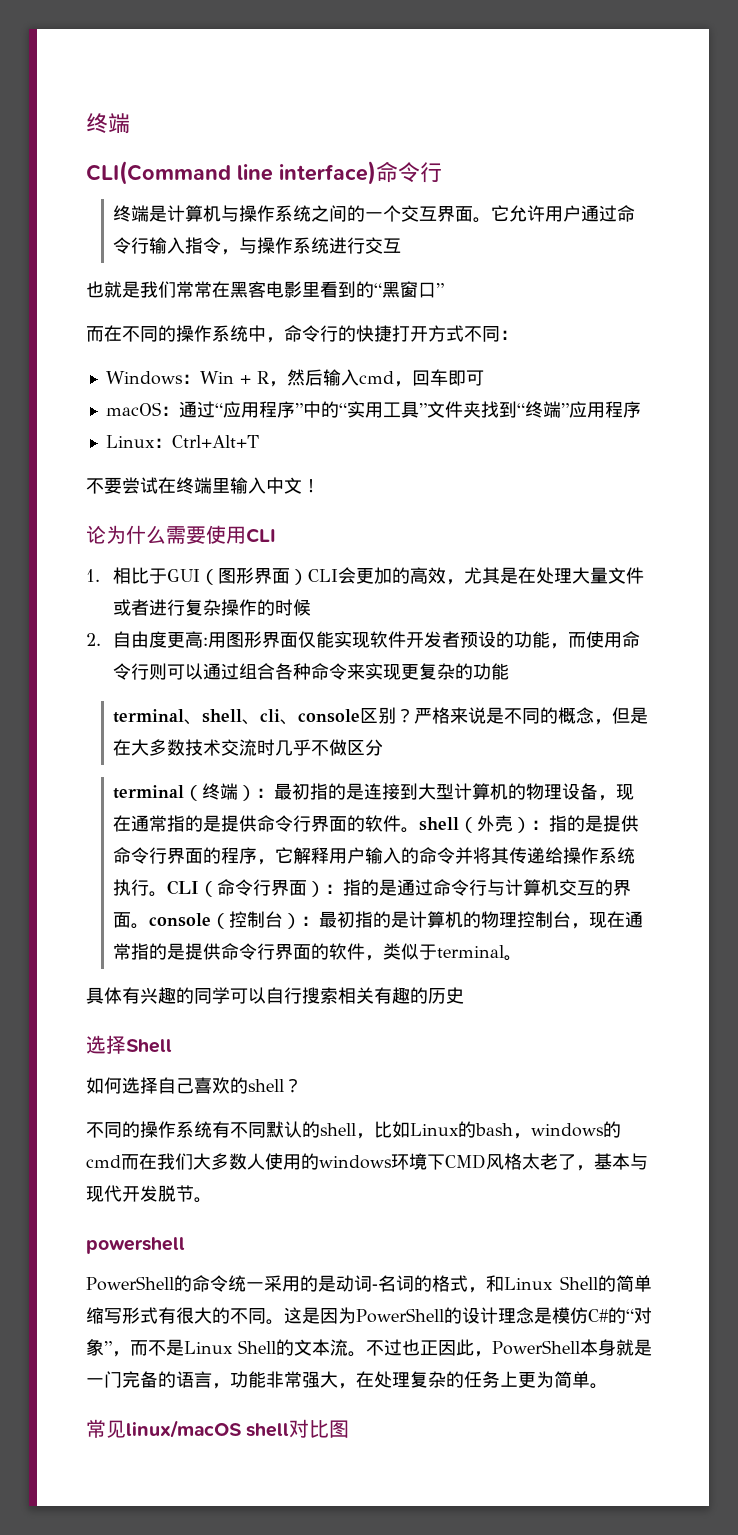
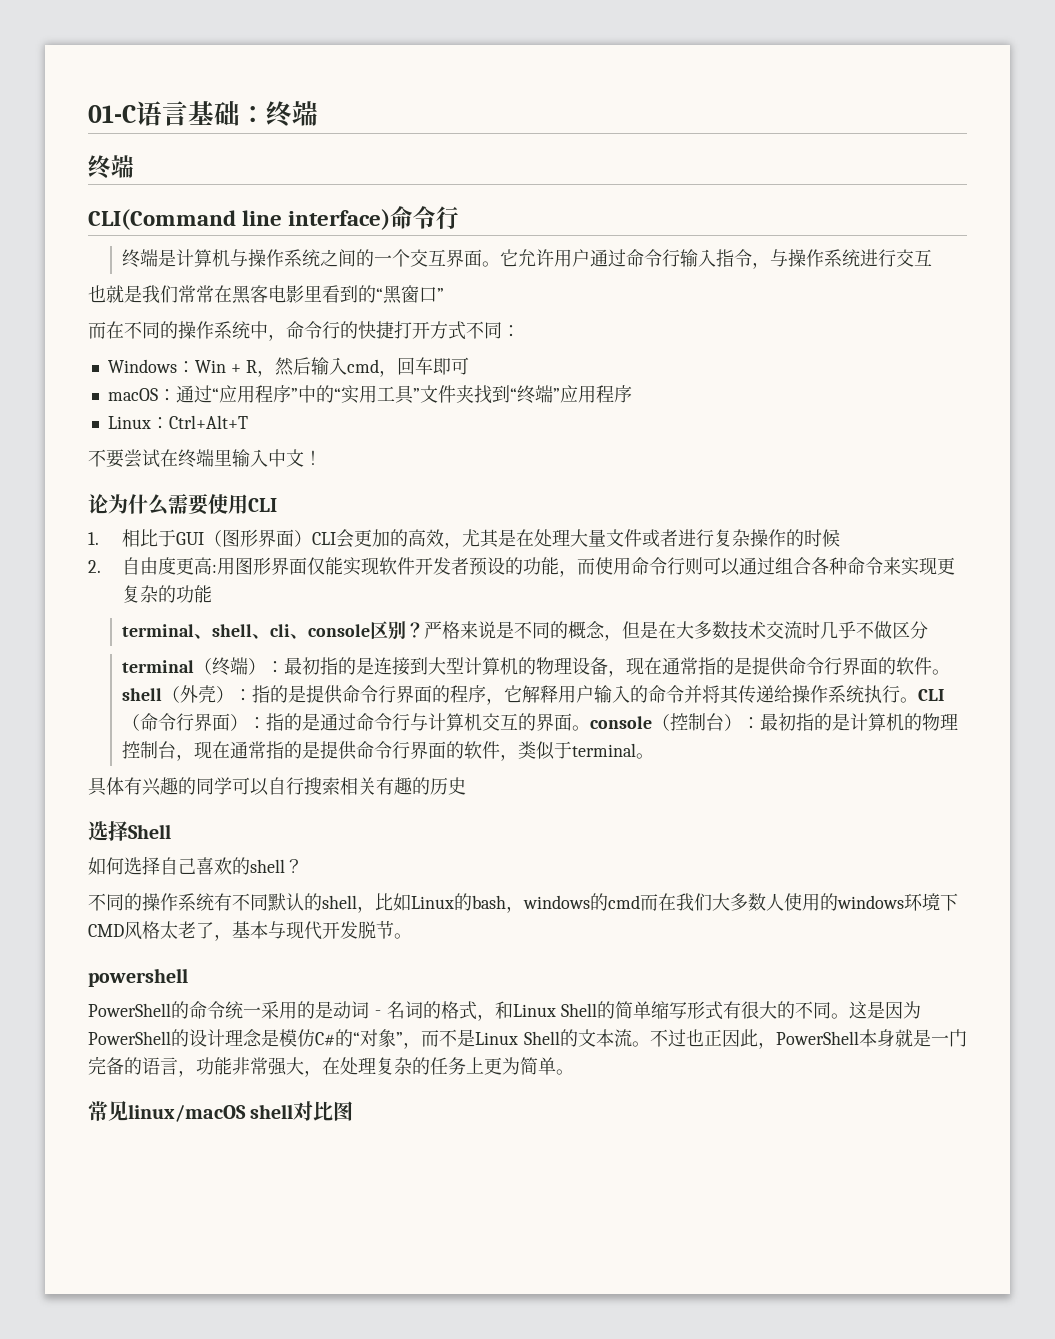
(86, 123) none -> [88,101,318,127] 01-C语言基础：终端 //

